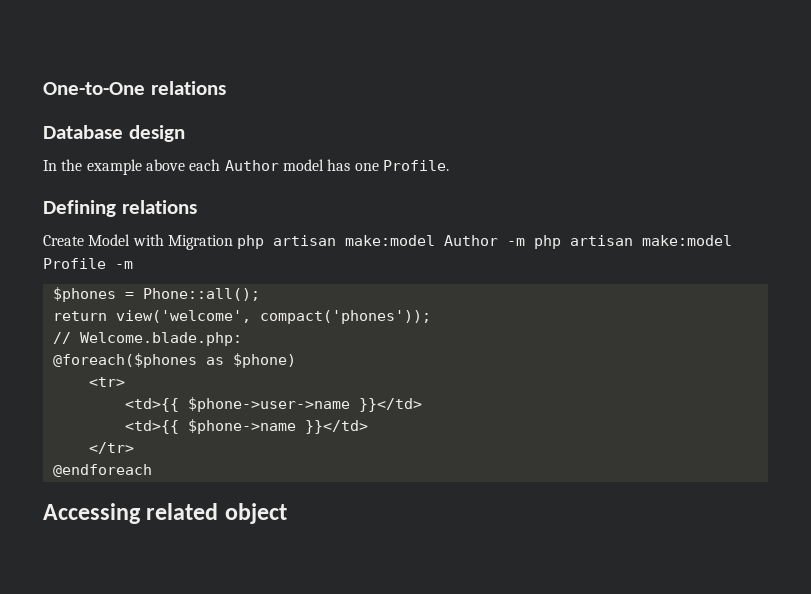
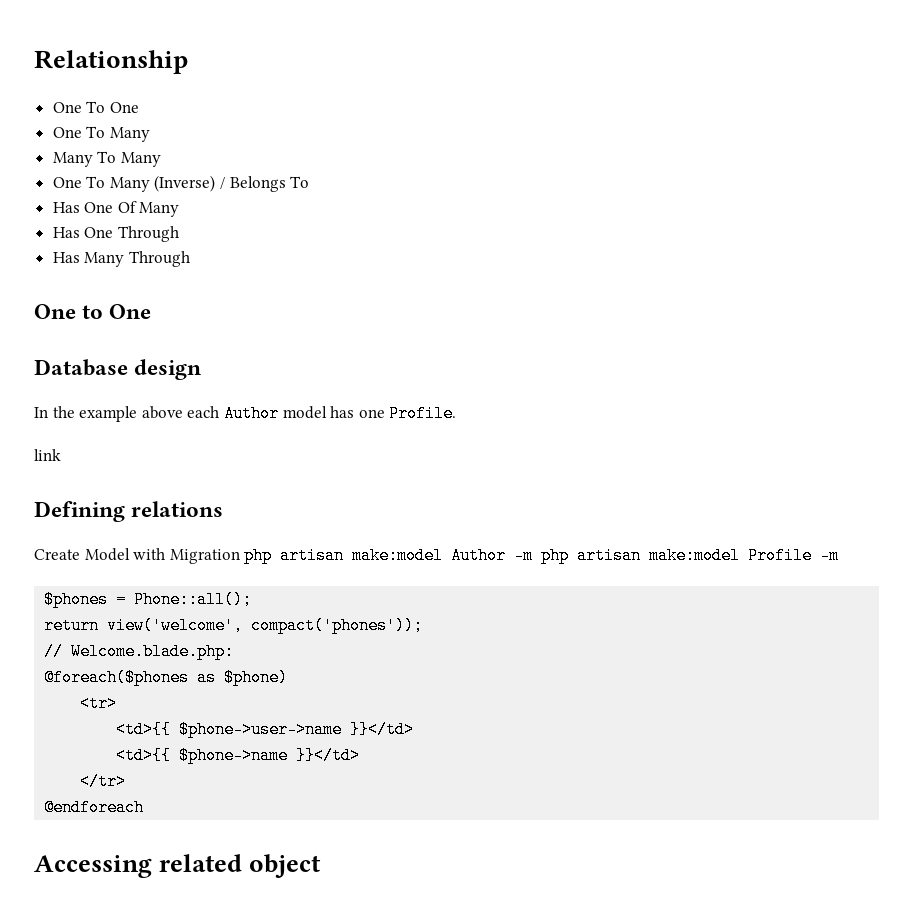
[43,81,226,95] One-to-One relations -> [34,50,188,74] [52,101,139,113] [52,126,150,142] [52,151,161,167] [52,175,310,192] [52,201,180,217] [52,226,179,242] [52,251,190,267] [34,304,152,319] Relationship // One To One // One To Many // Many To Many // One To Many (Inverse) / Belongs To // Has One Of Many // Has One Through // Has Many Through // One to One
(449, 165) none -> [34,449,61,461] // link

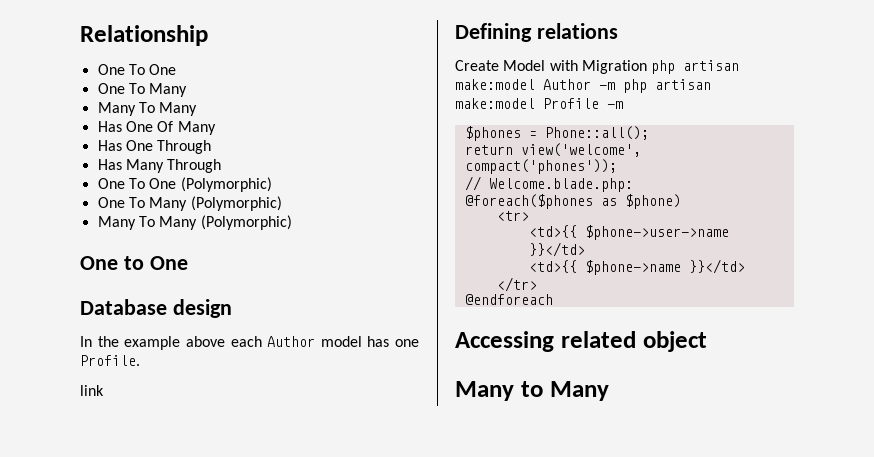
[52,175,310,192] // One To Many (Inverse) / Belongs To -> (198, 109) none
(190, 259) none -> [97,177,272,192] [97,196,282,211] [97,215,292,230] // One To One (Polymorphic) // One To Many (Polymorphic) // Many To Many (Polymorphic)
(322, 866) none -> [455,381,609,401] // Many to Many

